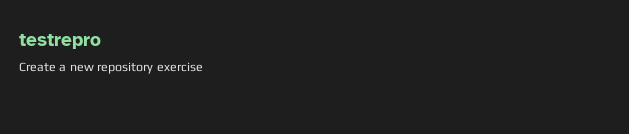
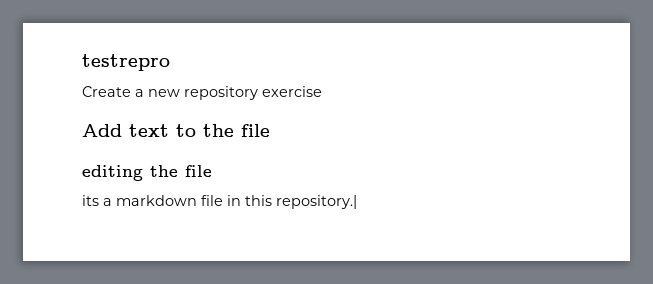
(203, 67) none -> [82,124,270,137] [82,165,212,181] [82,195,357,209] // Add text to the file // editing the file // its a markdown file in this repository.|

